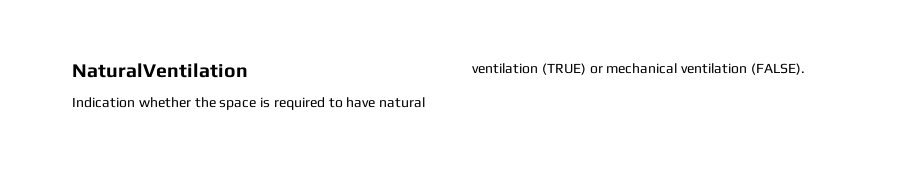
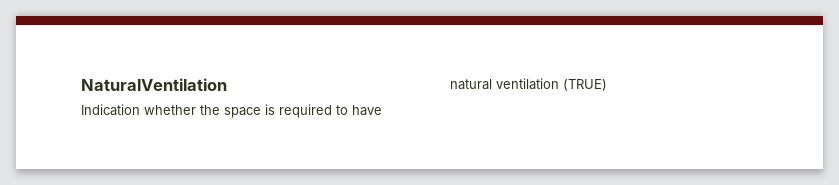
[589,63,805,75] or mechanical ventilation (FALSE). -> (607, 85) none

